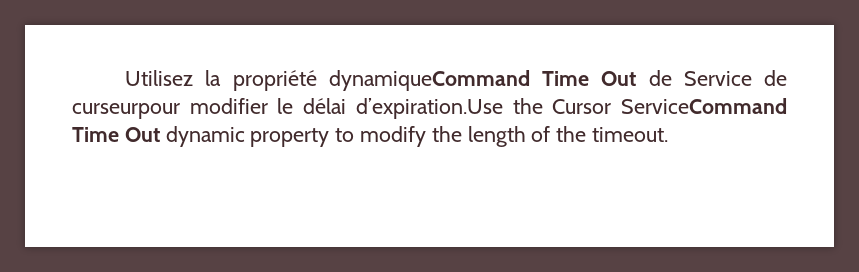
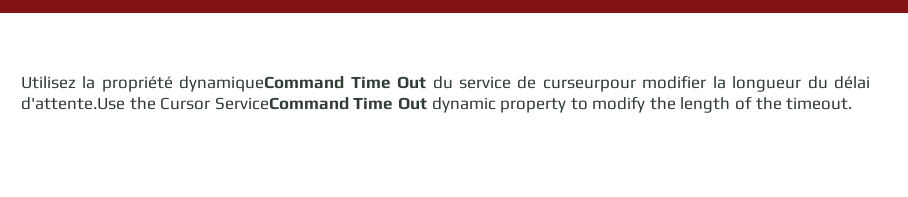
[648,70,752,86] de Service -> [432,76,512,89] du service
[277,98,503,119] le délai d’expiration.Use -> [712,76,871,92] [21,97,125,110] la longueur du délai d'attente.Use

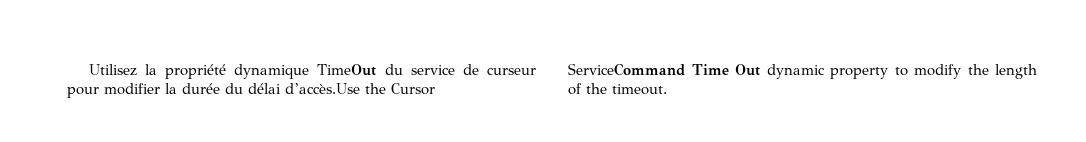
[179,76,427,92] dynamiqueCommand Time Out -> [234,64,377,79] dynamique TimeOut
[542,79,636,92] curseurpour -> [487,67,537,75] [67,87,99,98] curseur pour
[732,76,802,92] longueur -> [182,83,220,94] durée
[21,97,125,110] d'attente.Use -> [285,83,360,94] d’accès.Use

